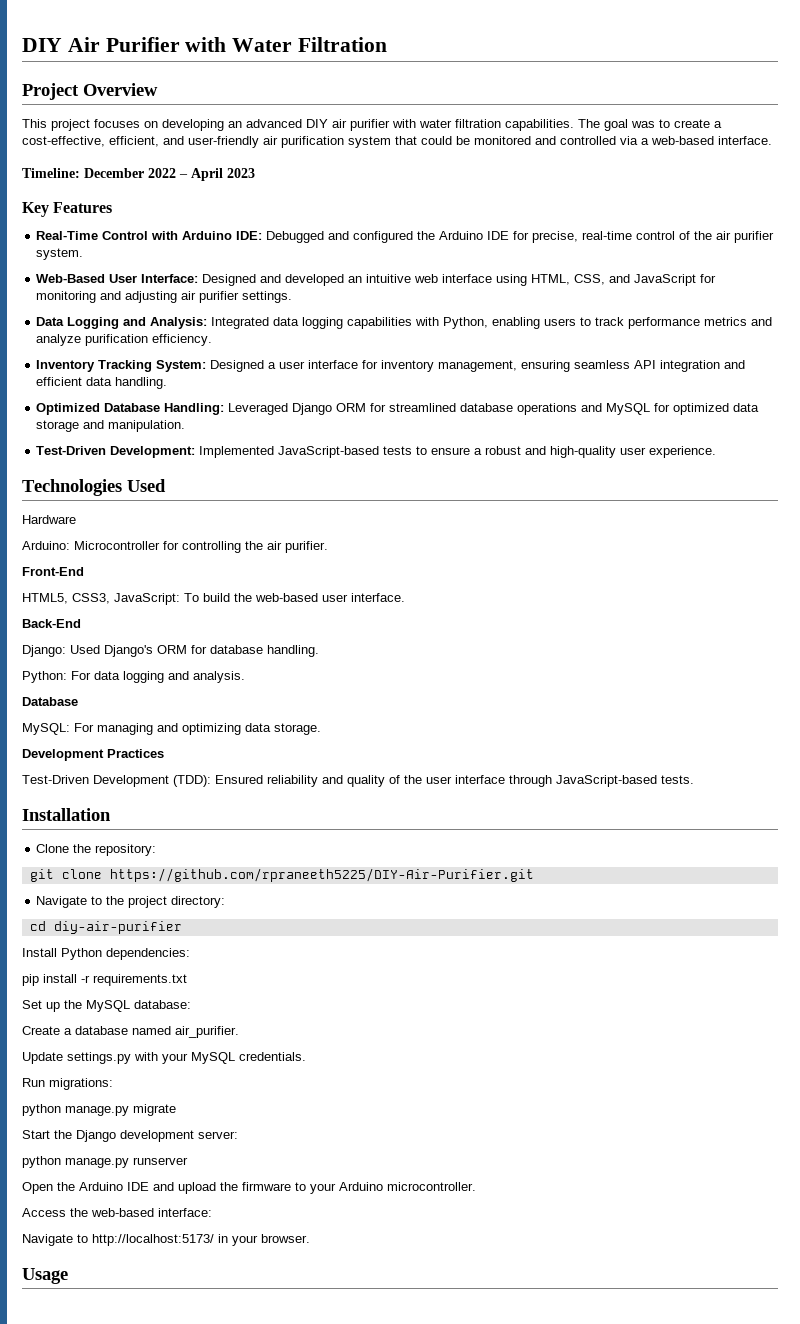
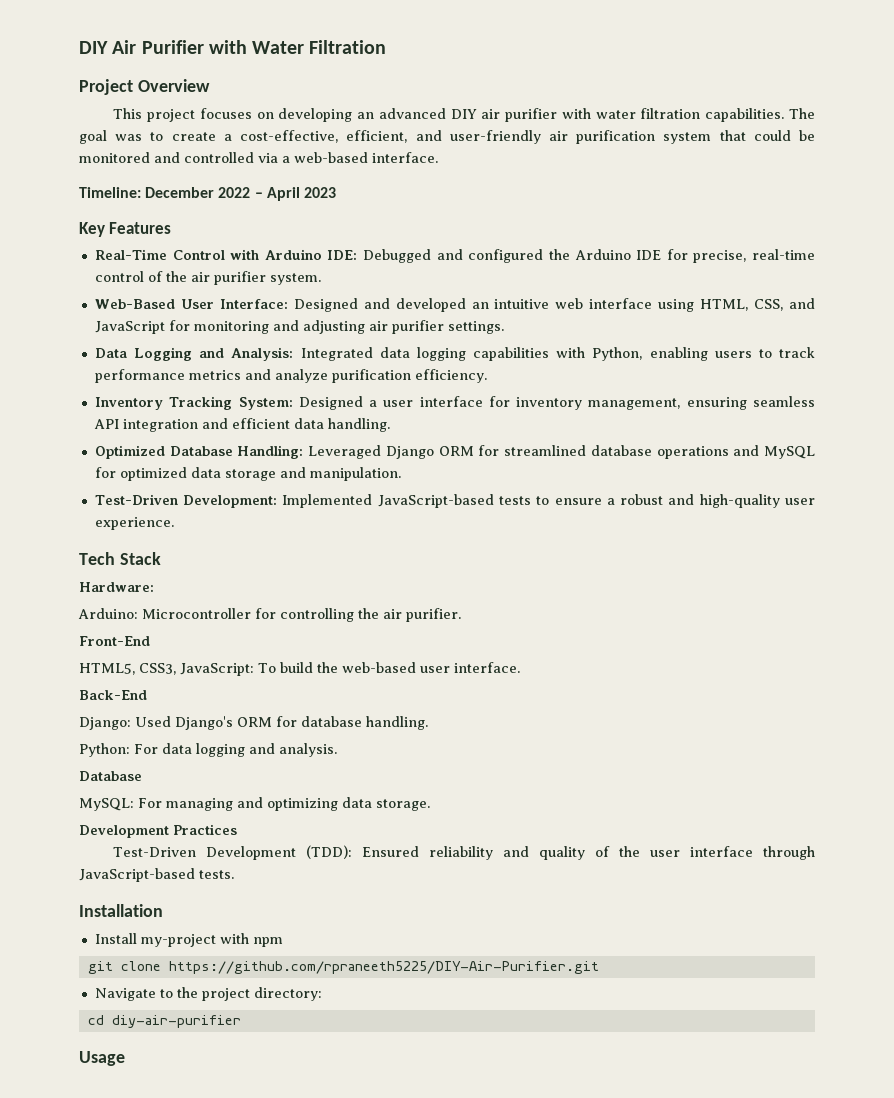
[22,479,166,496] [22,515,76,524] Technologies Used // Hardware -> [79,552,161,565] [79,582,154,592] Tech Stack // Hardware:
[36,844,157,856] Clone the repository: -> [94,933,283,947] Install my-project with npm
[22,948,190,960] [22,974,187,986] [22,1000,191,1012] [22,1026,239,1038] [22,1052,306,1064] [22,1078,113,1090] [22,1104,176,1116] [22,1130,238,1142] [22,1156,188,1168] [22,1182,476,1194] [22,1208,212,1217] [22,1234,310,1246] // Install Python dependencies: // pip install -r requirements.txt // Set up the MySQL database: // Create a database named air_purifier. // Update settings.py with your MySQL credentials. // Run migrations: // python manage.py migrate // Start the Django development server: // python manage.py runserver // Open the Arduino IDE and upload the firmware to your Arduino microcontroller. // Access the web-based interface: // Navigate to http://localhost:5173/ in your browser. -> (241, 1021) none

